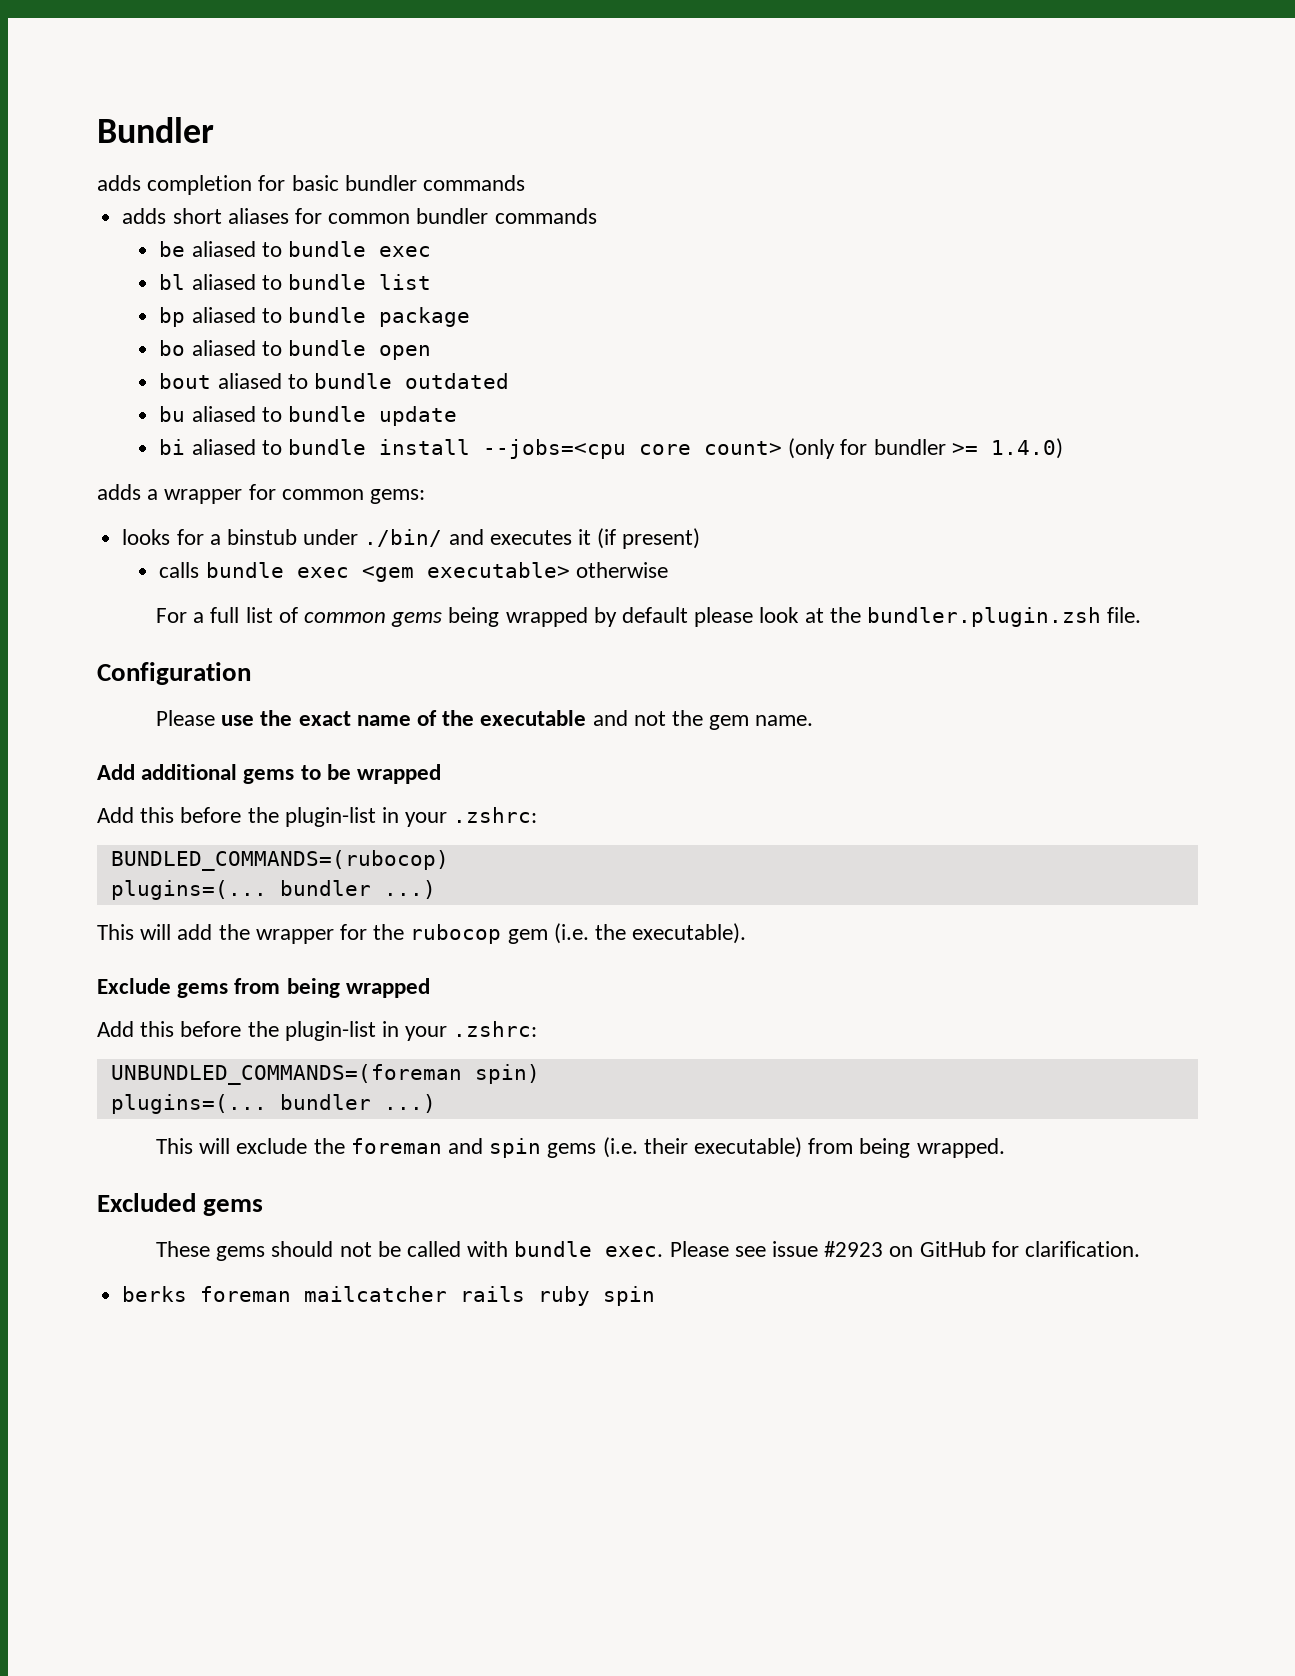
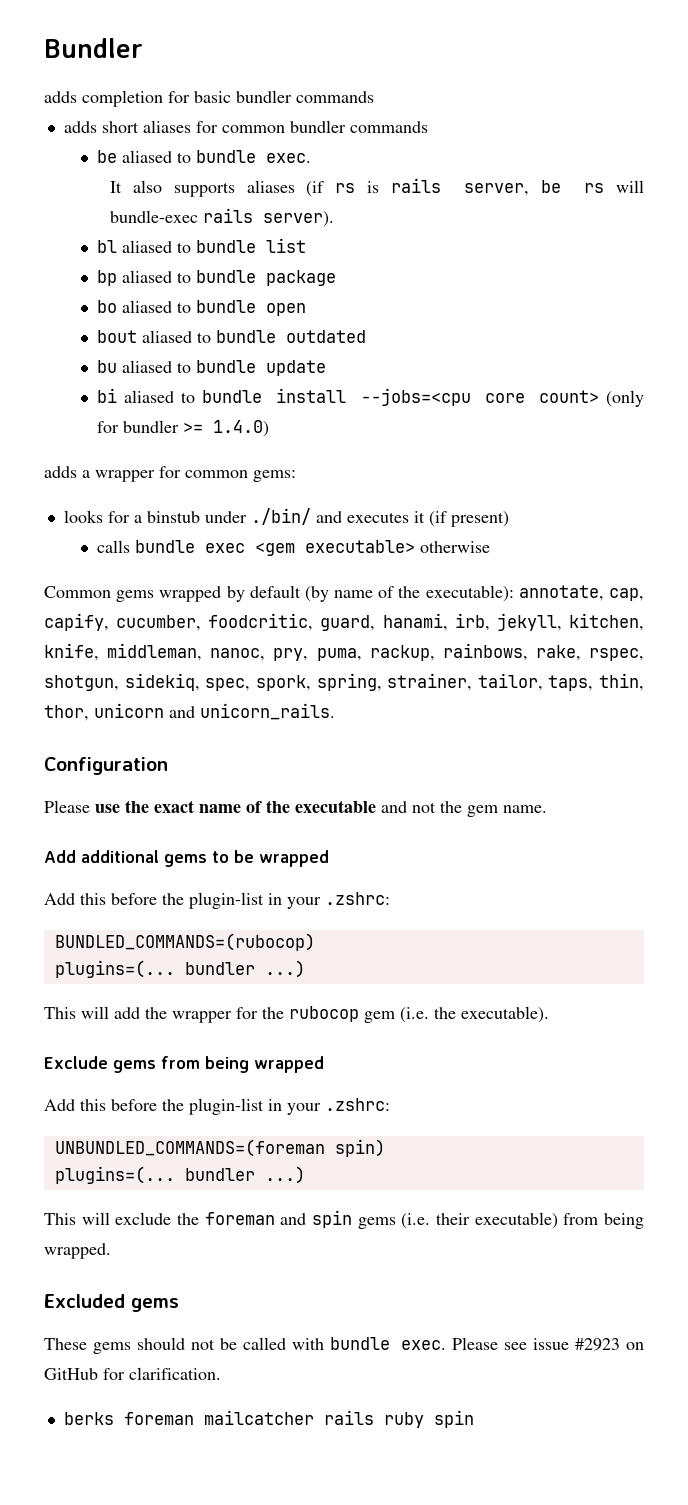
[378,246,431,257] exec -> [265,153,311,163] [110,178,644,197] [110,208,335,227] exec. // It also supports aliases (if rs is rails server, be rs will bundle-exec rails server).
[155,607,1142,627] For a full list of common gems being wrapped by default please look at the bundler.plugin.zsh file. -> [44,585,644,602] [44,613,644,631] [44,643,644,661] [44,673,644,691] [44,703,335,721] Common gems wrapped by default (by name of the executable): annotate, cap, capify, cucumber, foodcritic, guard, hanami, irb, jekyll, kitchen, knife, middleman, nanoc, pry, puma, rackup, rainbows, rake, rspec, shotgun, sidekiq, spec, spork, spring, strainer, tailor, taps, thin, thor, unicorn and unicorn_rails.

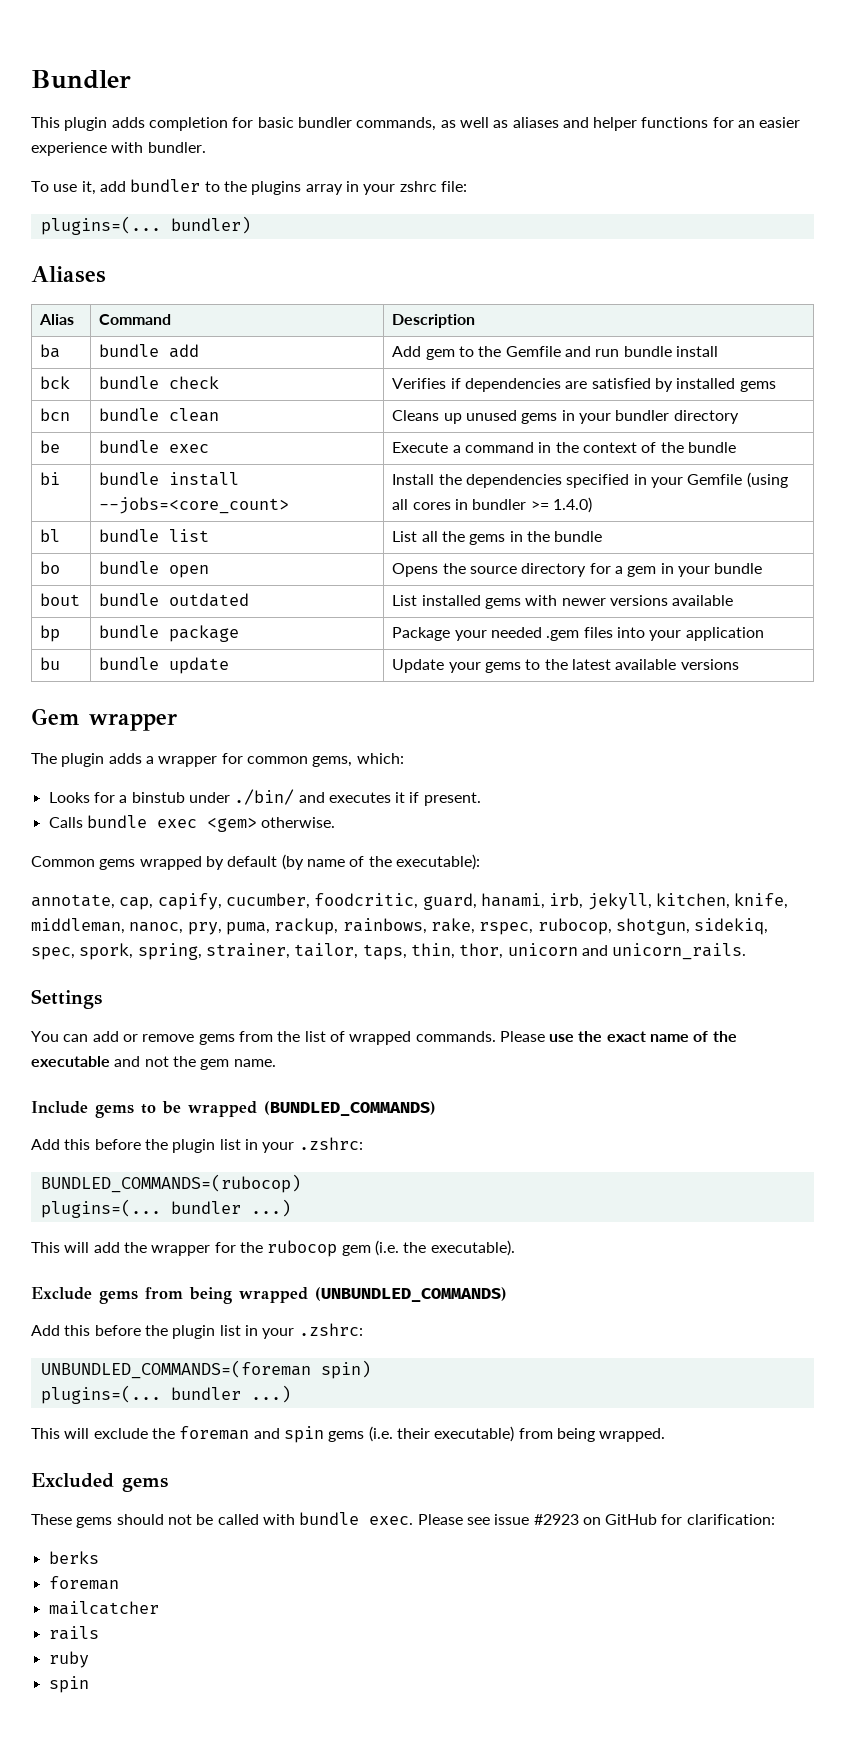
(143, 48) none -> [31,117,108,131] This plugin
[296,91,374,103] [63,120,428,133] [96,150,311,163] [110,178,644,197] [110,208,335,227] [96,238,306,253] [96,270,336,286] [96,300,306,316] [96,330,366,343] [96,360,326,376] [96,388,644,407] [96,420,269,437] commands // adds short aliases for common bundler commands // be aliased to bundle exec. // It also supports aliases (if rs is rails server, be rs will bundle-exec rails server). // bl aliased to bundle list // bp aliased to bundle package // bo aliased to bundle open // bout aliased to bundle outdated // bu aliased to bundle update // bi aliased to bundle install --jobs=<cpu core count> (only for bundler >= 1.4.0) // -> [356,117,801,131] [31,142,206,156] [31,179,467,195] [40,216,251,235] [31,266,106,283] [39,314,75,325] [99,314,172,325] [392,314,476,328] [40,344,61,358] [99,344,200,358] [392,346,719,360] [40,376,71,389] [99,376,220,389] [392,378,776,392] [40,408,71,421] [99,408,220,422] [392,410,739,424] [40,440,61,453] [99,440,210,453] [392,442,737,453] [40,472,61,485] [99,472,240,486] [99,497,290,514] [392,472,788,488] [392,497,593,513] [40,529,61,542] [99,529,210,542] [392,531,603,545] [40,561,61,574] [99,561,210,578] [392,563,763,577] [40,593,81,606] [99,593,250,607] [392,595,734,609] [40,625,61,642] [99,625,240,642] [392,627,764,641] [40,657,61,670] [99,657,230,674] [392,659,739,673] [31,708,177,731] [31,753,105,767] commands, as well as aliases and helper functions for an easier experience with bundler. // To use it, add bundler to the plugins array in your zshrc file: // plugins=(... bundler) // Aliases // Alias | Command | Description // ba | bundle add | Add gem to the Gemfile and run bundle install // bck | bundle check | Verifies if dependencies are satisfied by installed gems // bcn | bundle clean | Cleans up unused gems in your bundler directory // be | bundle exec | Execute a command in the context of the bundle // bi | bundle install --jobs=<core_count> | Install the dependencies specified in your Gemfile (using all cores in bundler >= 1.4.0) // bl | bundle list | List all the gems in the bundle // bo | bundle open | Opens the source directory for a gem in your bundle // bout | bundle outdated | List installed gems with newer versions available // bp | bundle package | Package your needed .gem files into your application // bu | bundle update | Update your gems to the latest available versions // Gem wrapper // The plugin
[253,470,296,482] [63,510,103,523] gems: // looks -> [312,753,404,767] [48,792,90,803] gems, which: // Looks
[428,511,509,527] [96,540,490,556] (if present) // calls bundle exec <gem executable> otherwise -> [409,792,481,806] [48,815,336,832] if present. // Calls bundle exec <gem> otherwise.
(514, 593) none -> (480, 862) //
(644, 654) none -> [537,918,612,935] rubocop,
[44,757,168,775] Configuration // -> [31,989,102,1009] [31,1031,496,1045] Settings // You can add or remove gems from the list of wrapped commands.
[44,850,159,863] Add additional -> [31,1101,88,1114] Include
[44,892,264,909] // Add this before the plugin-list -> [264,1101,436,1116] [31,1139,241,1153] (BUNDLED_COMMANDS) // Add this before the plugin list
[44,1098,264,1115] // Add this before the plugin-list -> [315,1287,507,1302] [31,1325,241,1339] (UNBUNDLED_COMMANDS) // Add this before the plugin list
[129,1367,221,1380] clarification. -> [686,1514,775,1525] clarification:
[123,1412,194,1425] foreman -> [48,1576,119,1590] // foreman //
[323,1410,374,1425] rails -> [48,1626,99,1640] // rails //
(424, 1420) none -> (89, 1659) //

